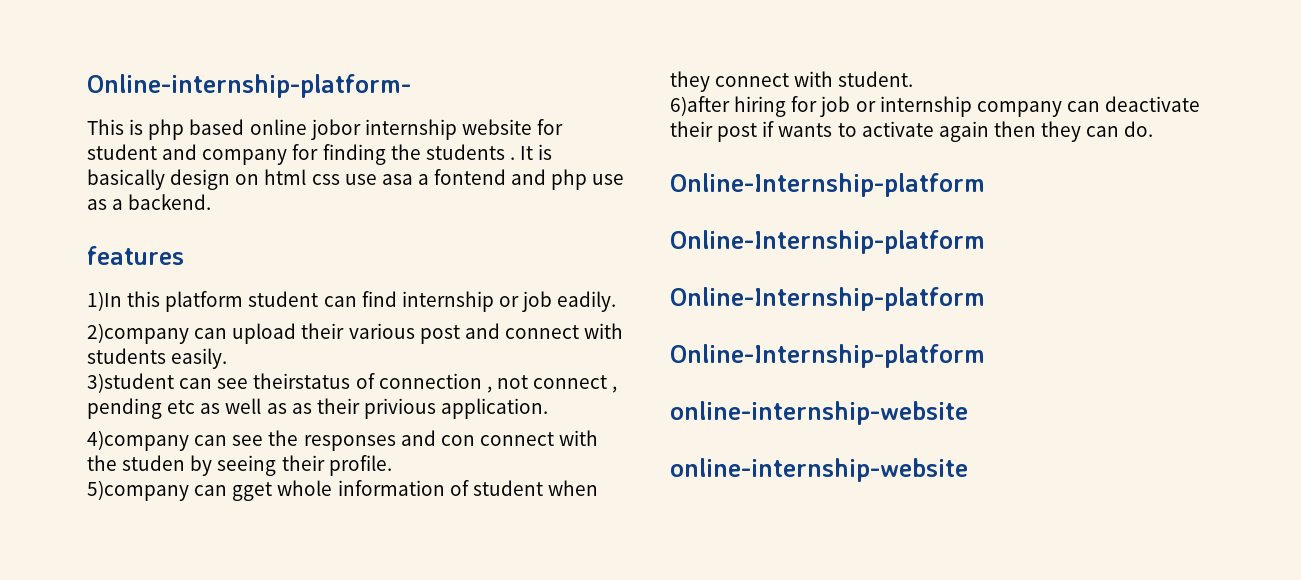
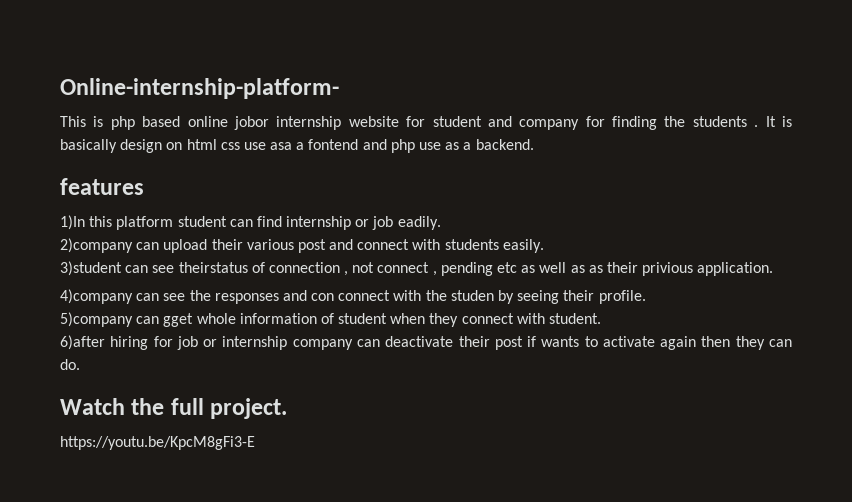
[670,173,985,197] [670,230,985,254] [670,287,985,311] [670,344,985,368] [670,401,968,425] [670,458,968,482] Online-Internship-platform // Online-Internship-platform // Online-Internship-platform // Online-Internship-platform // online-internship-website // online-internship-website -> [60,398,288,419] [60,436,255,450] Watch the full project. // https://youtu.be/KpcM8gFi3-E

